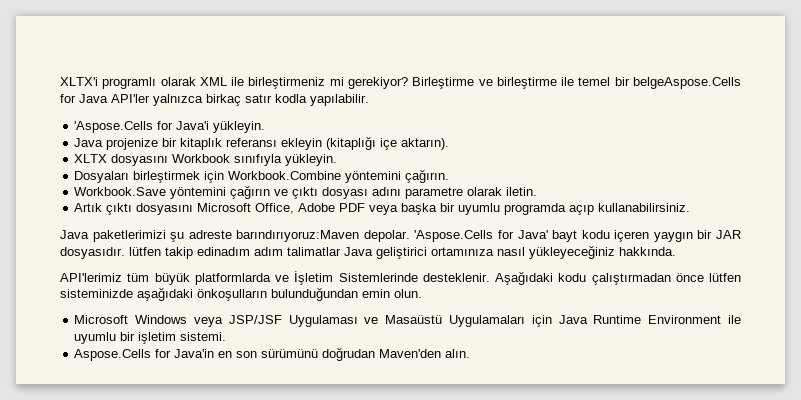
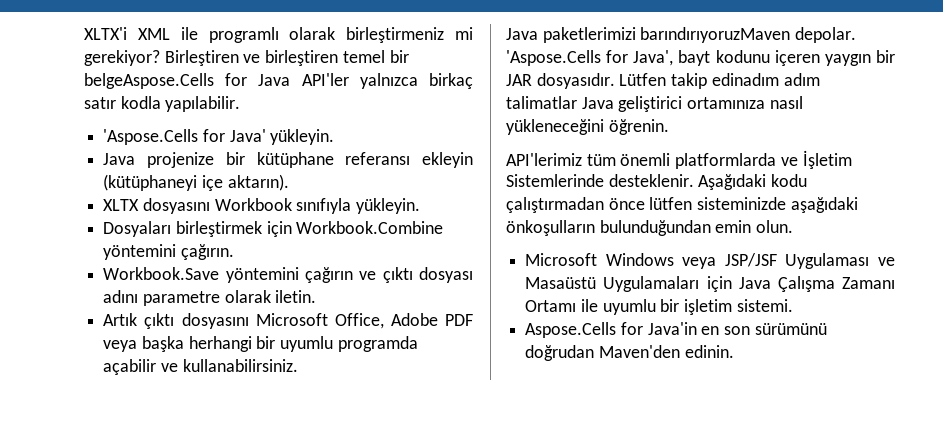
[102,77,575,89] programlı olarak XML ile birleştirmeniz mi gerekiyor? Birleştirme ve birleştirme ile -> [137,27,473,43] [84,50,339,66] XML ile programlı olarak birleştirmeniz mi gerekiyor? Birleştiren ve birleştiren
[176,121,210,130] Java'i -> [229,129,266,142] Java'
[180,138,223,150] kitaplık -> [256,152,334,168] kütüphane
[326,136,377,150] (kitaplığı -> [103,174,198,191] (kütüphaneyi
(438, 209) none -> [188,336,252,352] herhangi
[569,205,595,215] açıp -> [103,359,178,375] açabilir ve
[170,230,610,242] şu adreste barındırıyoruz:Maven depolar. 'Aspose.Cells for Java' bayt kodu -> [640,27,857,43] [506,50,770,66] barındırıyoruzMaven depolar. 'Aspose.Cells for Java', bayt kodunu
[129,247,161,256] lütfen -> [619,73,667,86] Lütfen
[529,245,676,259] yükleyeceğiniz hakkında. -> [506,119,669,135] yükleneceğini öğrenin.
[154,273,190,285] büyük -> [620,153,671,166] önemli
[593,315,722,324] Runtime Environment -> [777,276,895,292] [525,300,577,312] Çalışma Zamanı Ortamı
[445,349,471,358] alın. -> [684,345,734,358] edinin.

